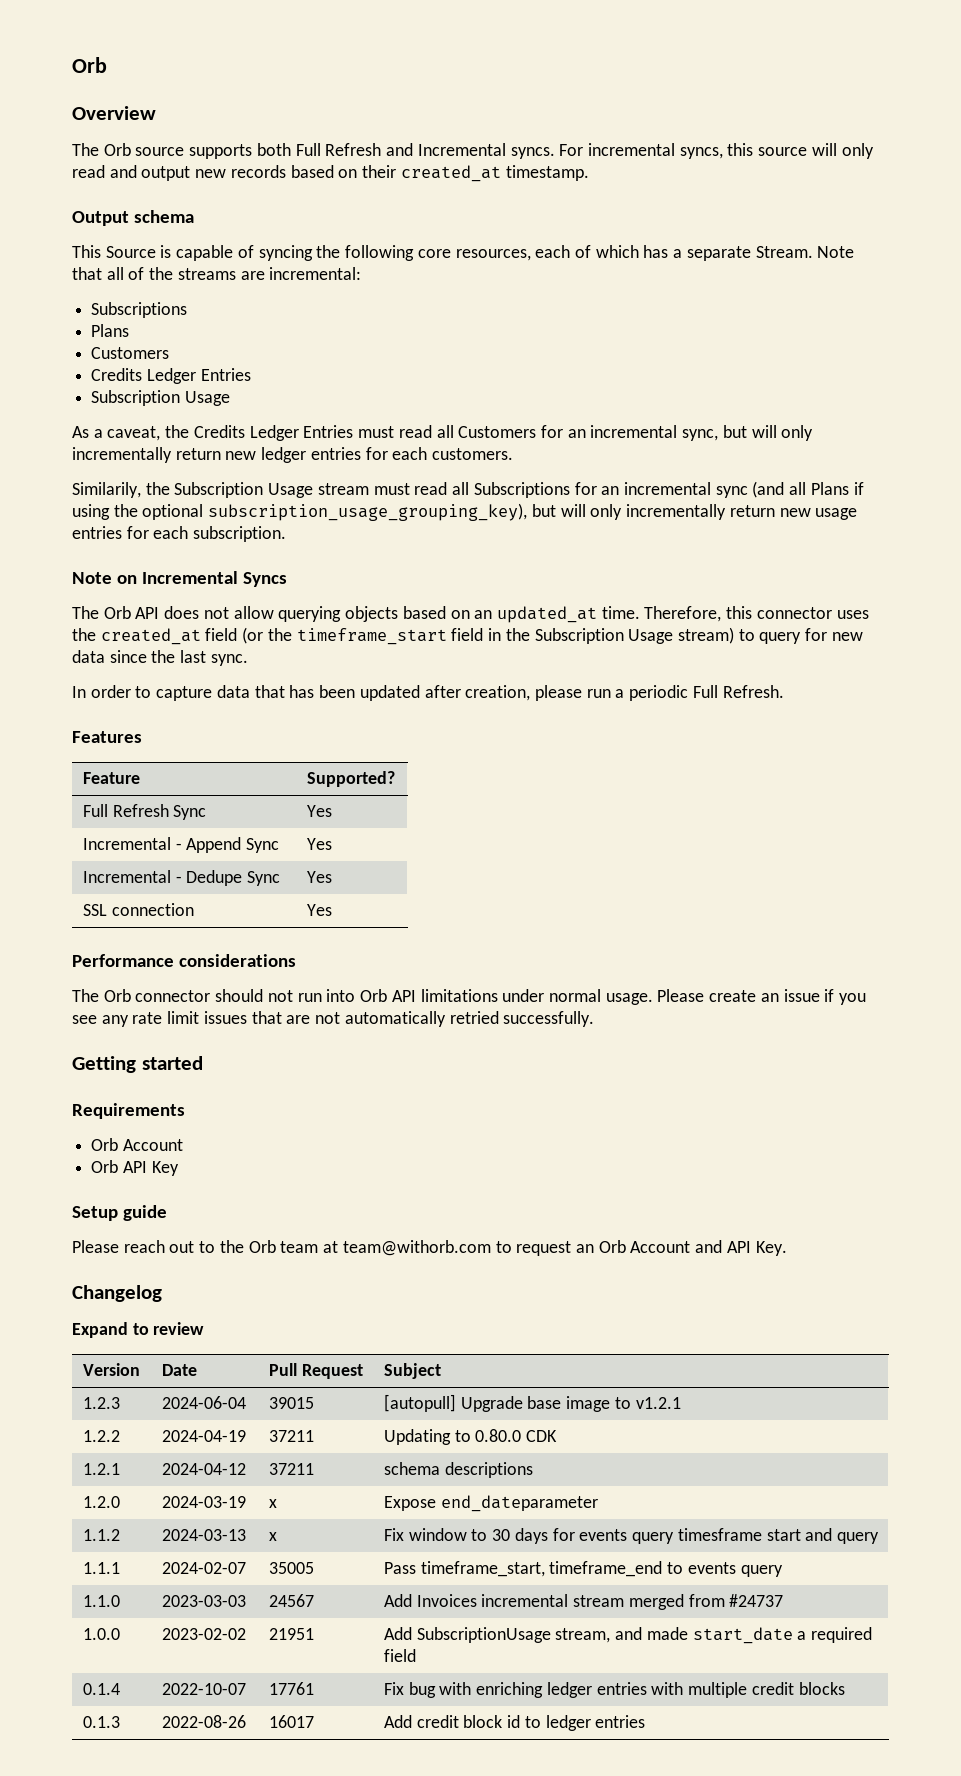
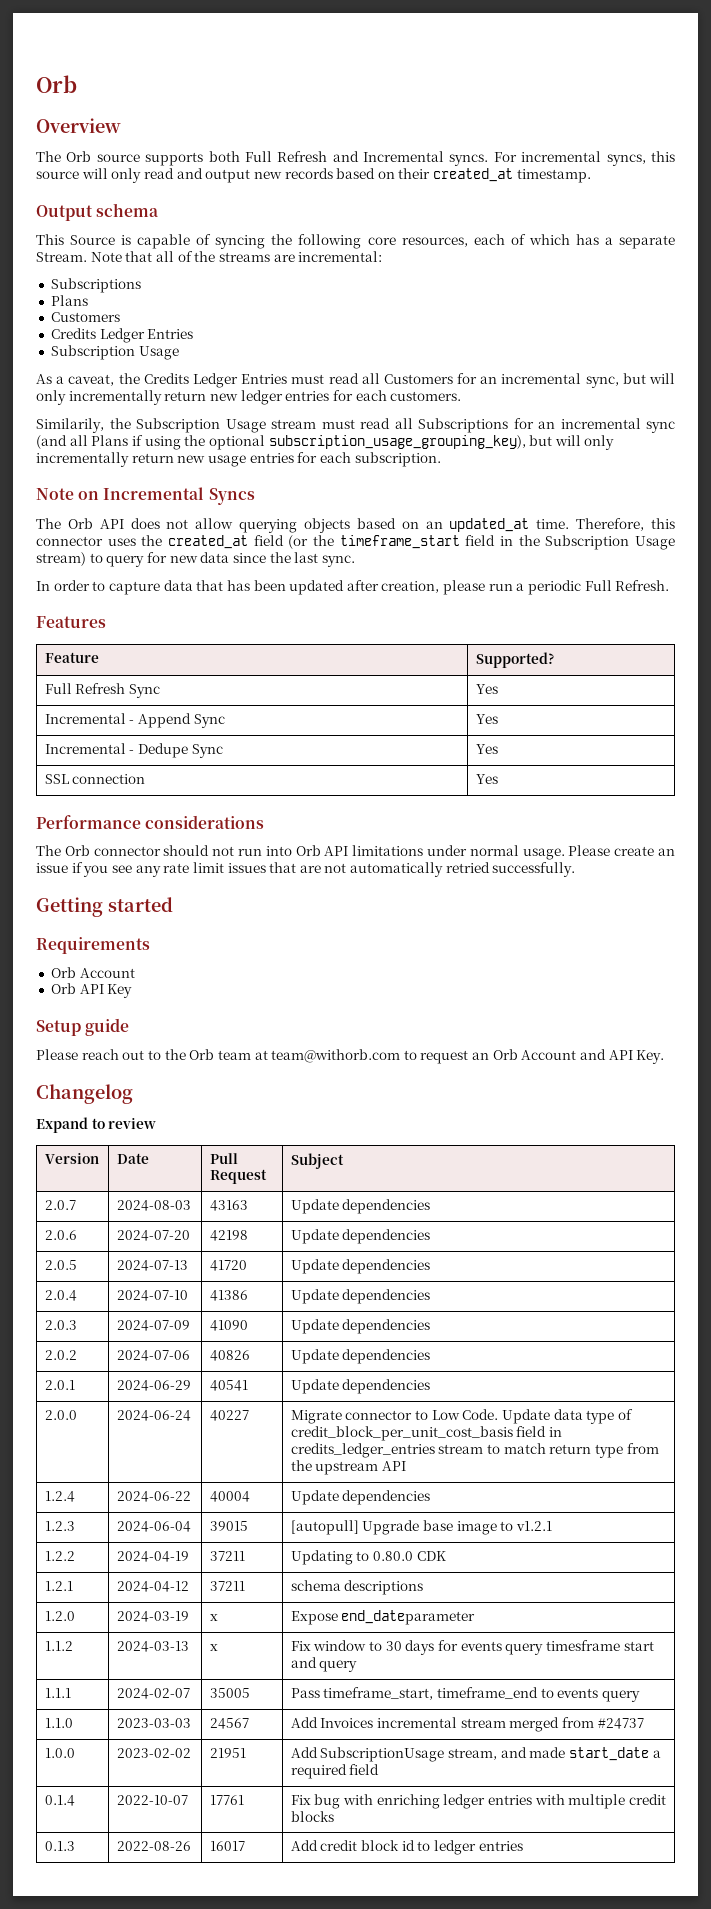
(441, 1371) none -> [44,1200,76,1210] [116,1200,191,1211] [209,1200,248,1211] [290,1199,431,1214] [44,1230,77,1240] [116,1230,190,1241] [209,1230,248,1241] [290,1229,431,1244] [44,1260,77,1270] [116,1260,188,1271] [209,1260,247,1271] [290,1259,431,1274] [44,1290,77,1301] [116,1290,188,1301] [209,1290,248,1301] [290,1289,431,1304] [44,1320,77,1330] [116,1320,190,1331] [209,1320,248,1331] [290,1319,431,1334] [44,1350,77,1360] [116,1350,190,1361] [209,1350,250,1361] [290,1349,431,1364] [44,1380,75,1390] [116,1380,191,1391] [209,1380,248,1391] [290,1379,431,1394] [44,1410,77,1420] [116,1410,191,1421] [209,1410,249,1421] [290,1409,633,1424] [290,1426,563,1441] [290,1443,659,1458] [290,1460,407,1475] [44,1491,75,1502] [116,1491,191,1502] [209,1491,250,1502] [290,1490,431,1505] // 2.0.7 | 2024-08-03 | 43163 | Update dependencies // 2.0.6 | 2024-07-20 | 42198 | Update dependencies // 2.0.5 | 2024-07-13 | 41720 | Update dependencies // 2.0.4 | 2024-07-10 | 41386 | Update dependencies // 2.0.3 | 2024-07-09 | 41090 | Update dependencies // 2.0.2 | 2024-07-06 | 40826 | Update dependencies // 2.0.1 | 2024-06-29 | 40541 | Update dependencies // 2.0.0 | 2024-06-24 | 40227 | Migrate connector to Low Code. Update data type of credit_block_per_unit_cost_basis field in credits_ledger_entries stream to match return type from the upstream API // 1.2.4 | 2024-06-22 | 40004 | Update dependencies

